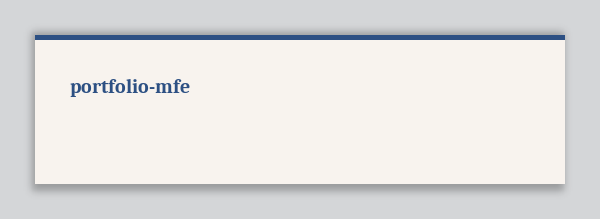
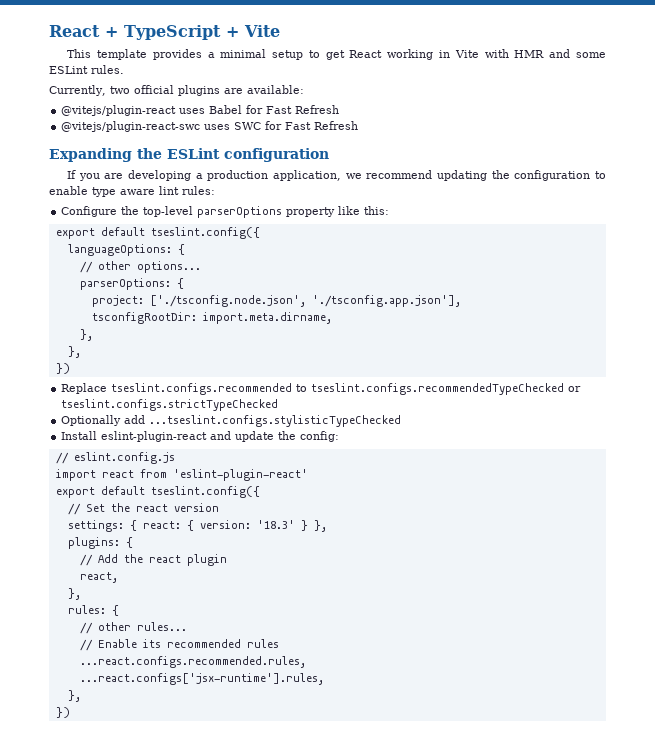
[70,78,190,97] portfolio-mfe -> [49,25,280,40] [67,49,607,60] [49,65,124,74] [49,85,304,96] [61,105,340,116] [61,121,359,132] [49,148,329,162] [67,170,606,181] [49,186,215,197] [61,206,390,218] [55,227,260,239] [67,244,185,256] [79,261,201,273] [79,278,184,290] [91,295,461,307] [91,312,332,324] [79,329,93,341] [67,346,81,358] [55,363,70,374] [61,383,582,395] [61,399,279,411] [61,415,402,427] [61,431,340,442] [55,452,175,464] [55,469,308,481] [55,486,260,498] [67,503,219,515] [67,520,327,532] [67,537,133,549] [79,554,227,566] [79,572,118,583] [67,588,81,600] [67,605,119,616] [79,622,187,634] [79,639,279,651] [79,656,306,668] [79,673,324,685] [67,690,81,702] [55,707,70,718] React + TypeScript + Vite // This template provides a minimal setup to get React working in Vite with HMR and some ESLint rules. // Currently, two official plugins are available: // @vitejs/plugin-react uses Babel for Fast Refresh // @vitejs/plugin-react-swc uses SWC for Fast Refresh // Expanding the ESLint configuration // If you are developing a production application, we recommend updating the configuration to enable type aware lint rules: // Configure the top-level parserOptions property like this: // export default tseslint.config({ // languageOptions: { // // other options... // parserOptions: { // project: ['./tsconfig.node.json', './tsconfig.app.json'], // tsconfigRootDir: import.meta.dirname, // }, // }, // }) // Replace tseslint.configs.recommended to tseslint.configs.recommendedTypeChecked or tseslint.configs.strictTypeChecked // Optionally add ...tseslint.configs.stylisticTypeChecked // Install eslint-plugin-react and update the config: // // eslint.config.js // import react from 'eslint-plugin-react' // export default tseslint.config({ // // Set the react version // settings: { react: { version: '18.3' } }, // plugins: { // // Add the react plugin // react, // }, // rules: { // // other rules... // // Enable its recommended rules // ...react.configs.recommended.rules, // ...react.configs['jsx-runtime'].rules, // }, // })

